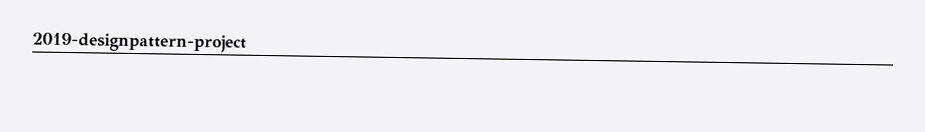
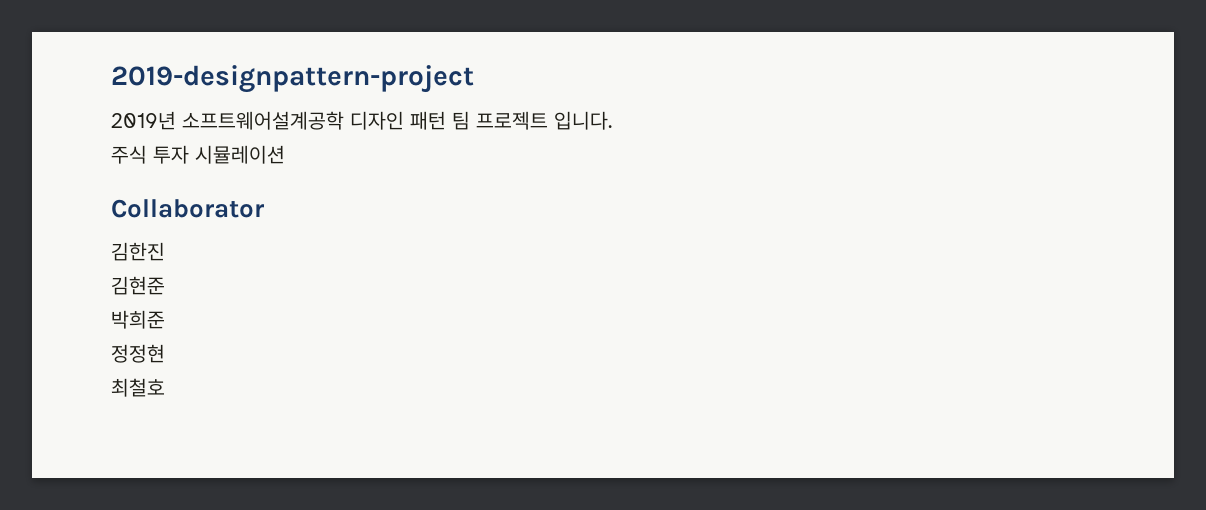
(247, 42) none -> [111,111,612,130] [111,145,285,164] [111,199,265,218] [111,242,165,261] [111,276,165,295] [111,310,165,329] [111,344,165,363] [111,378,165,397] // 2019년 소프트웨어설계공학 디자인 패턴 팀 프로젝트 입니다. // 주식 투자 시뮬레이션 // Collaborator // 김한진 // 김현준 // 박희준 // 정정현 // 최철호

